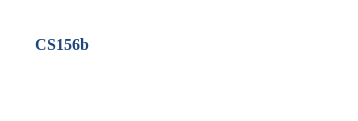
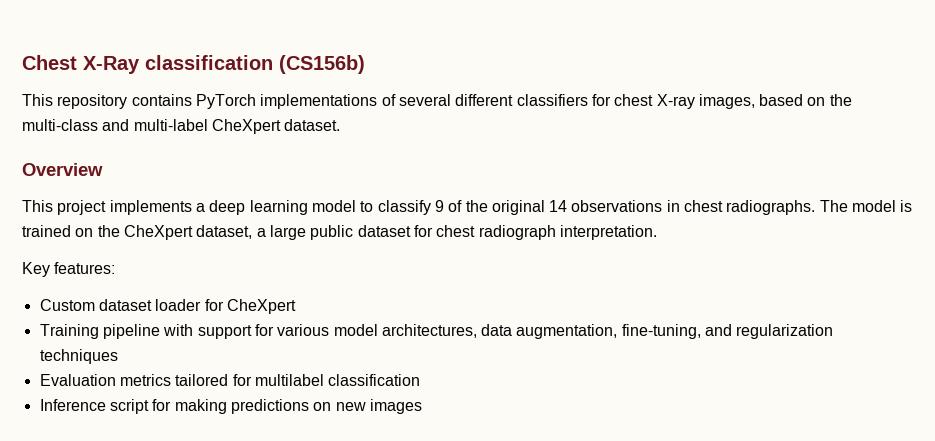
[35,38,89,50] CS156b -> [22,55,365,74] [22,94,852,109] [22,119,341,134] [22,163,103,176] [22,200,913,215] [22,225,657,240] [22,262,116,277] [39,299,296,314] [39,324,834,339] [39,349,118,364] [39,374,421,386] [39,399,422,414] Chest X-Ray classification (CS156b) // This repository contains PyTorch implementations of several different classifiers for chest X-ray images, based on the multi-class and multi-label CheXpert dataset. // Overview // This project implements a deep learning model to classify 9 of the original 14 observations in chest radiographs. The model is trained on the CheXpert dataset, a large public dataset for chest radiograph interpretation. // Key features: // Custom dataset loader for CheXpert // Training pipeline with support for various model architectures, data augmentation, fine-tuning, and regularization techniques // Evaluation metrics tailored for multilabel classification // Inference script for making predictions on new images

